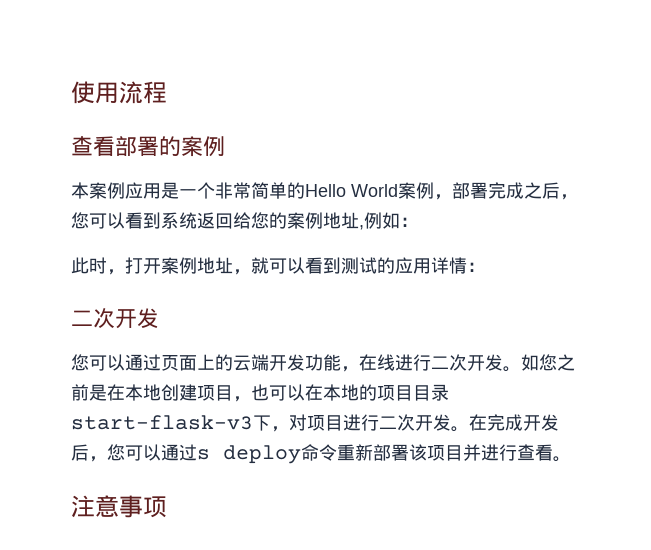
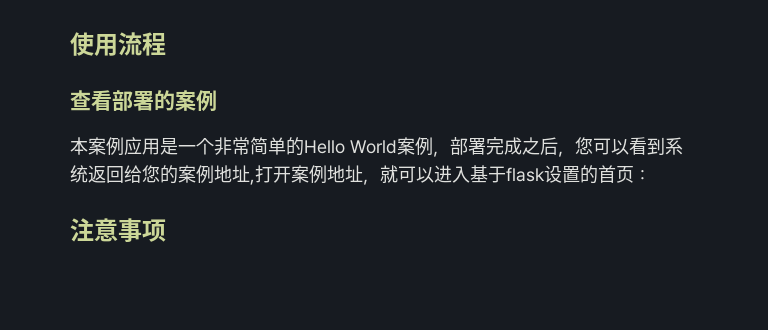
[364,212,418,229] [71,257,125,275] 例如： // 此时， -> (255, 182) none
[305,257,485,274] [71,308,159,329] [71,354,575,372] [71,384,449,402] [71,414,559,432] [71,444,571,464] 看到测试的应用详情： // 二次开发 // 您可以通过页面上的云端开发功能，在线进行二次开发。如您之前是在本地创建项目，也可以在本地的项目目录start-flask-v3下，对项目进行二次开发。在完成开发后，您可以通过s deploy命令重新部署该项目并进行查看。 -> [434,165,651,184] 进入基于flask设置的首页：

